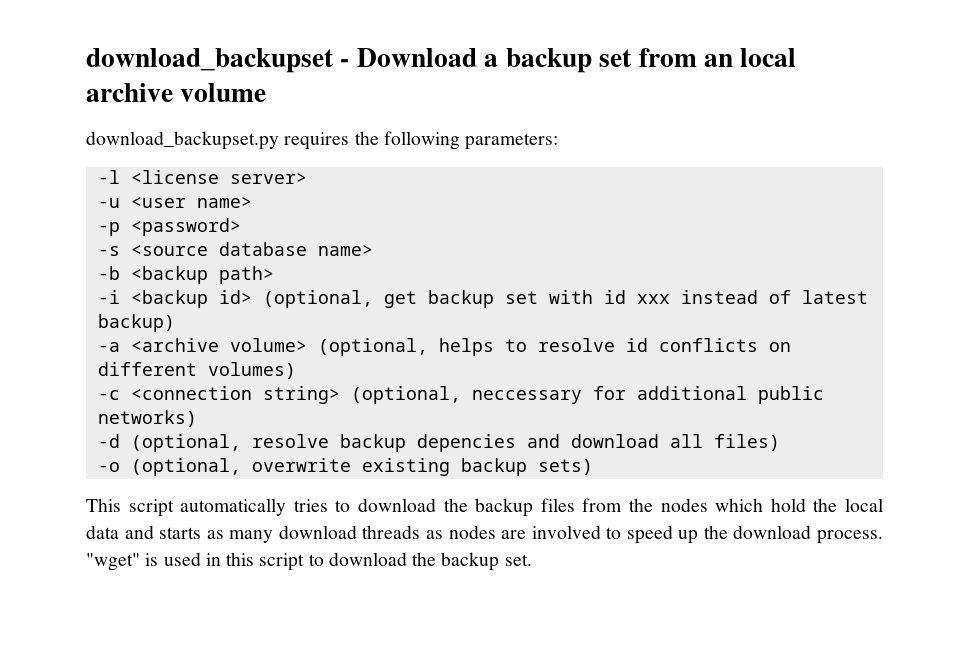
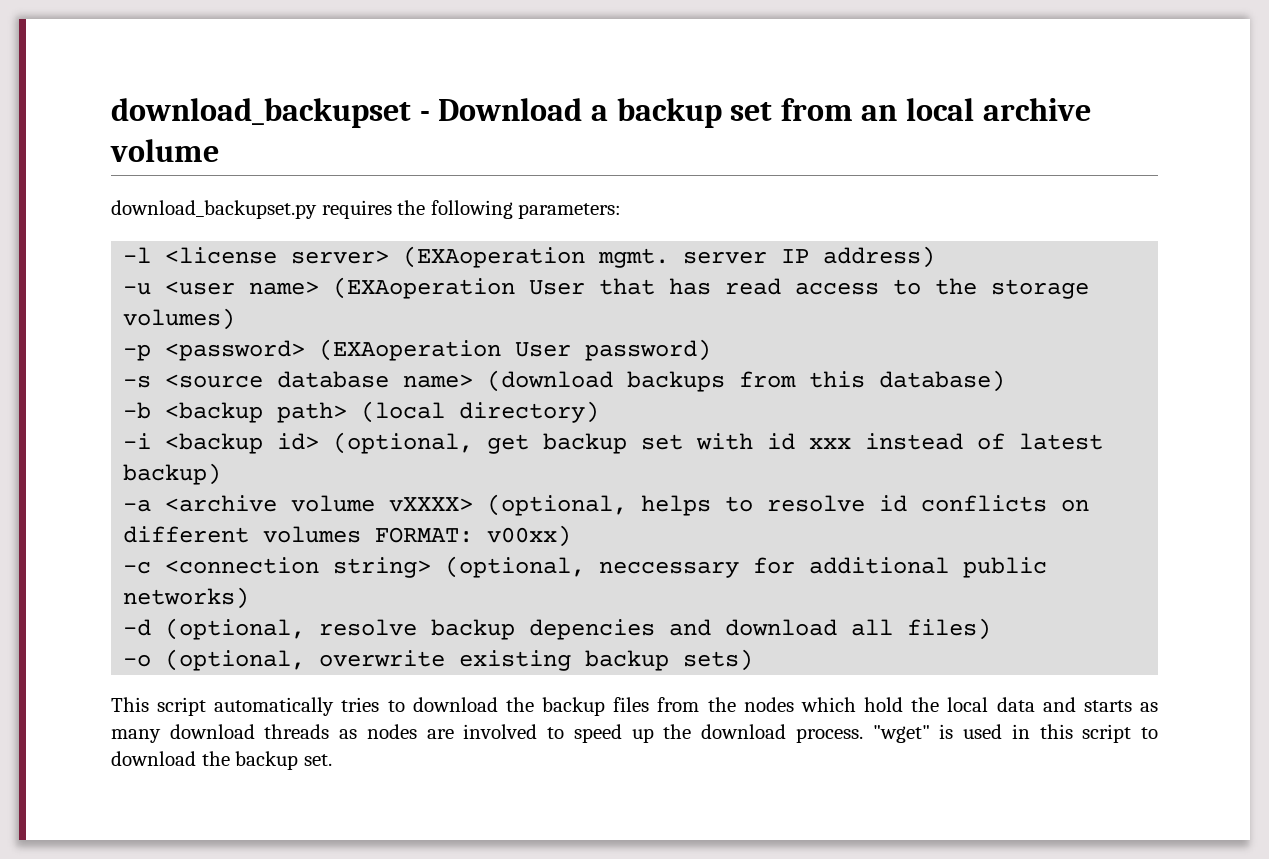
[97,197,252,208] // -u <user name> -> [403,246,936,268] [123,277,1090,299] [123,308,236,330] (EXAoperation mgmt. server IP address) // -u <user name> (EXAoperation User that has read access to the storage volumes)
(241, 227) none -> [319,339,712,361] (EXAoperation User password)
(373, 250) none -> [487,370,1006,392] (download backups from this database)
(274, 275) none -> [361,401,600,423] (local directory)
[229,338,307,352] volume> -> [291,495,474,512] volume vXXXX>
[207,362,296,379] volumes) -> [263,525,572,547] volumes FORMAT: v00xx)

